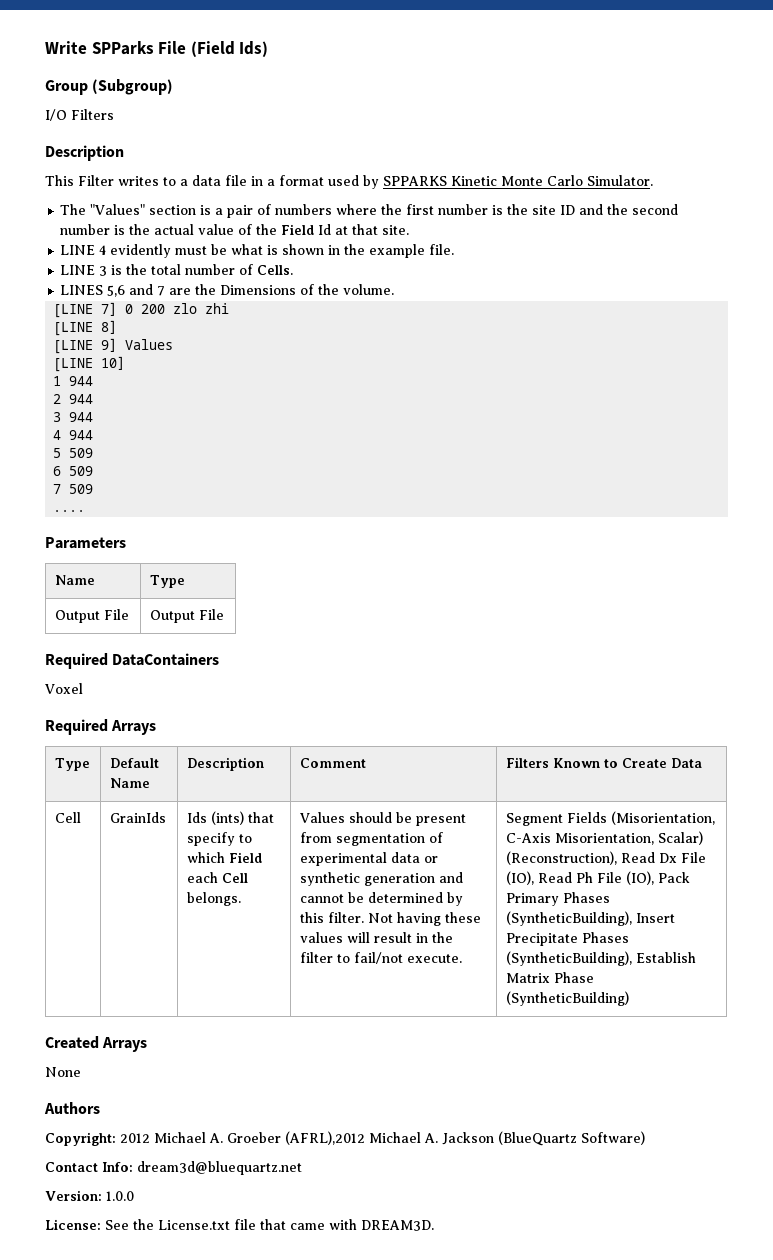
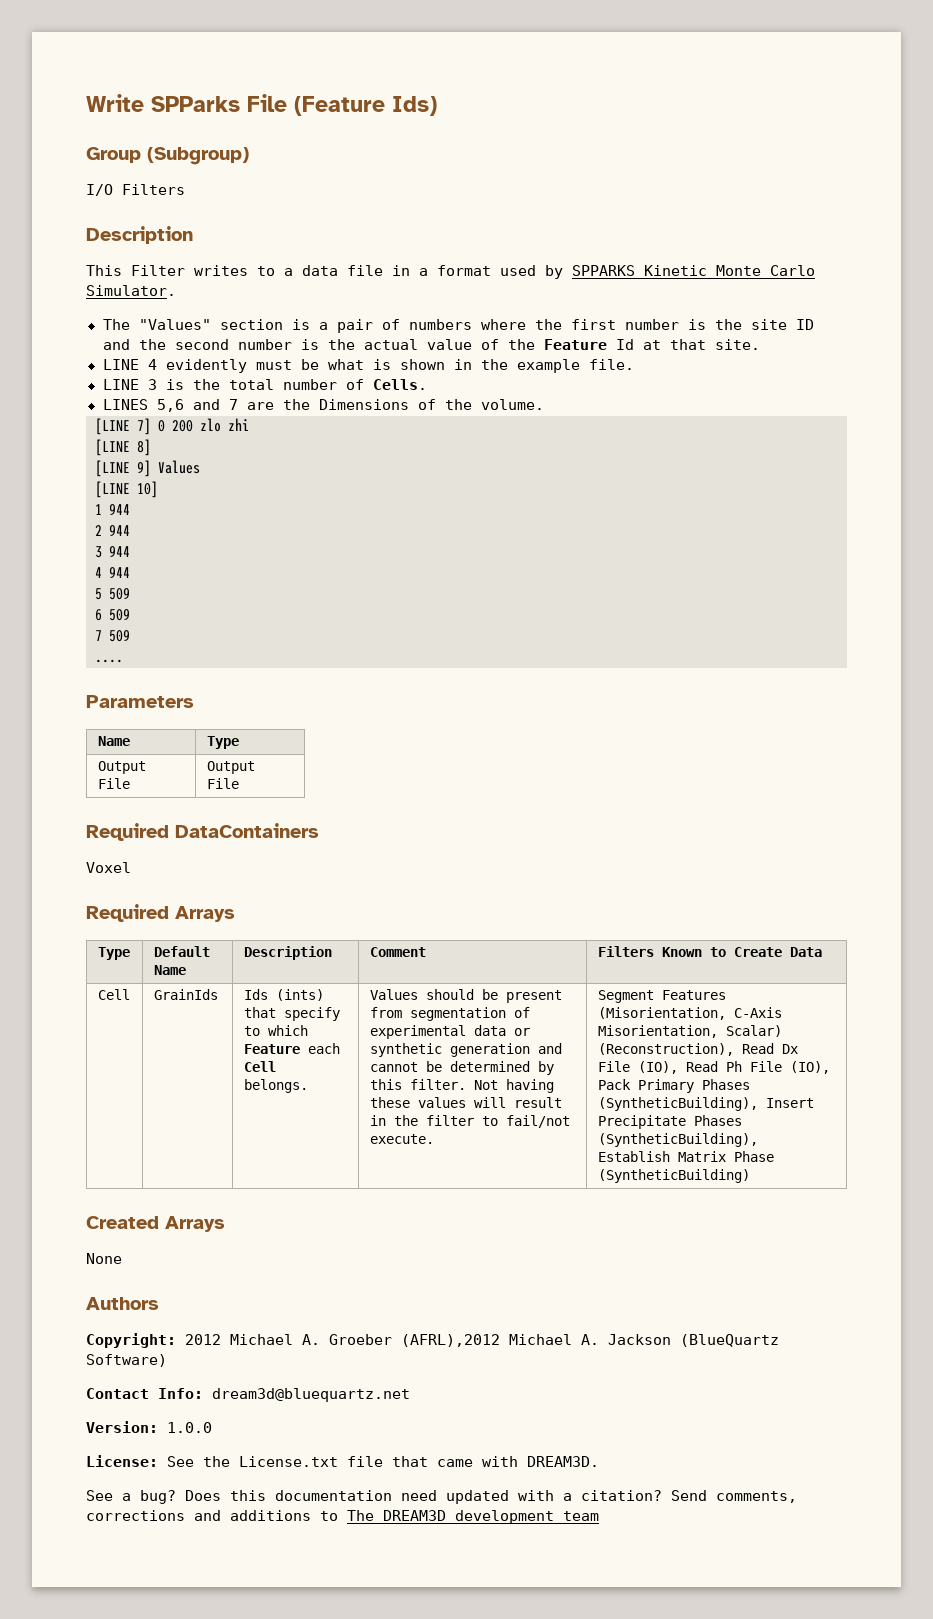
[190,41,235,57] (Field -> [294,96,385,116] (Feature
[281,224,315,235] Field -> [543,339,607,350] Feature
[228,852,262,863] Field -> [243,1044,300,1054] Feature
[566,812,607,823] Fields -> [661,990,726,1000] Features
(434, 1225) none -> [86,1490,797,1504] [86,1510,599,1524] // See a bug? Does this documentation need updated with a citation? Send comments, corrections and additions to The DREAM3D development team

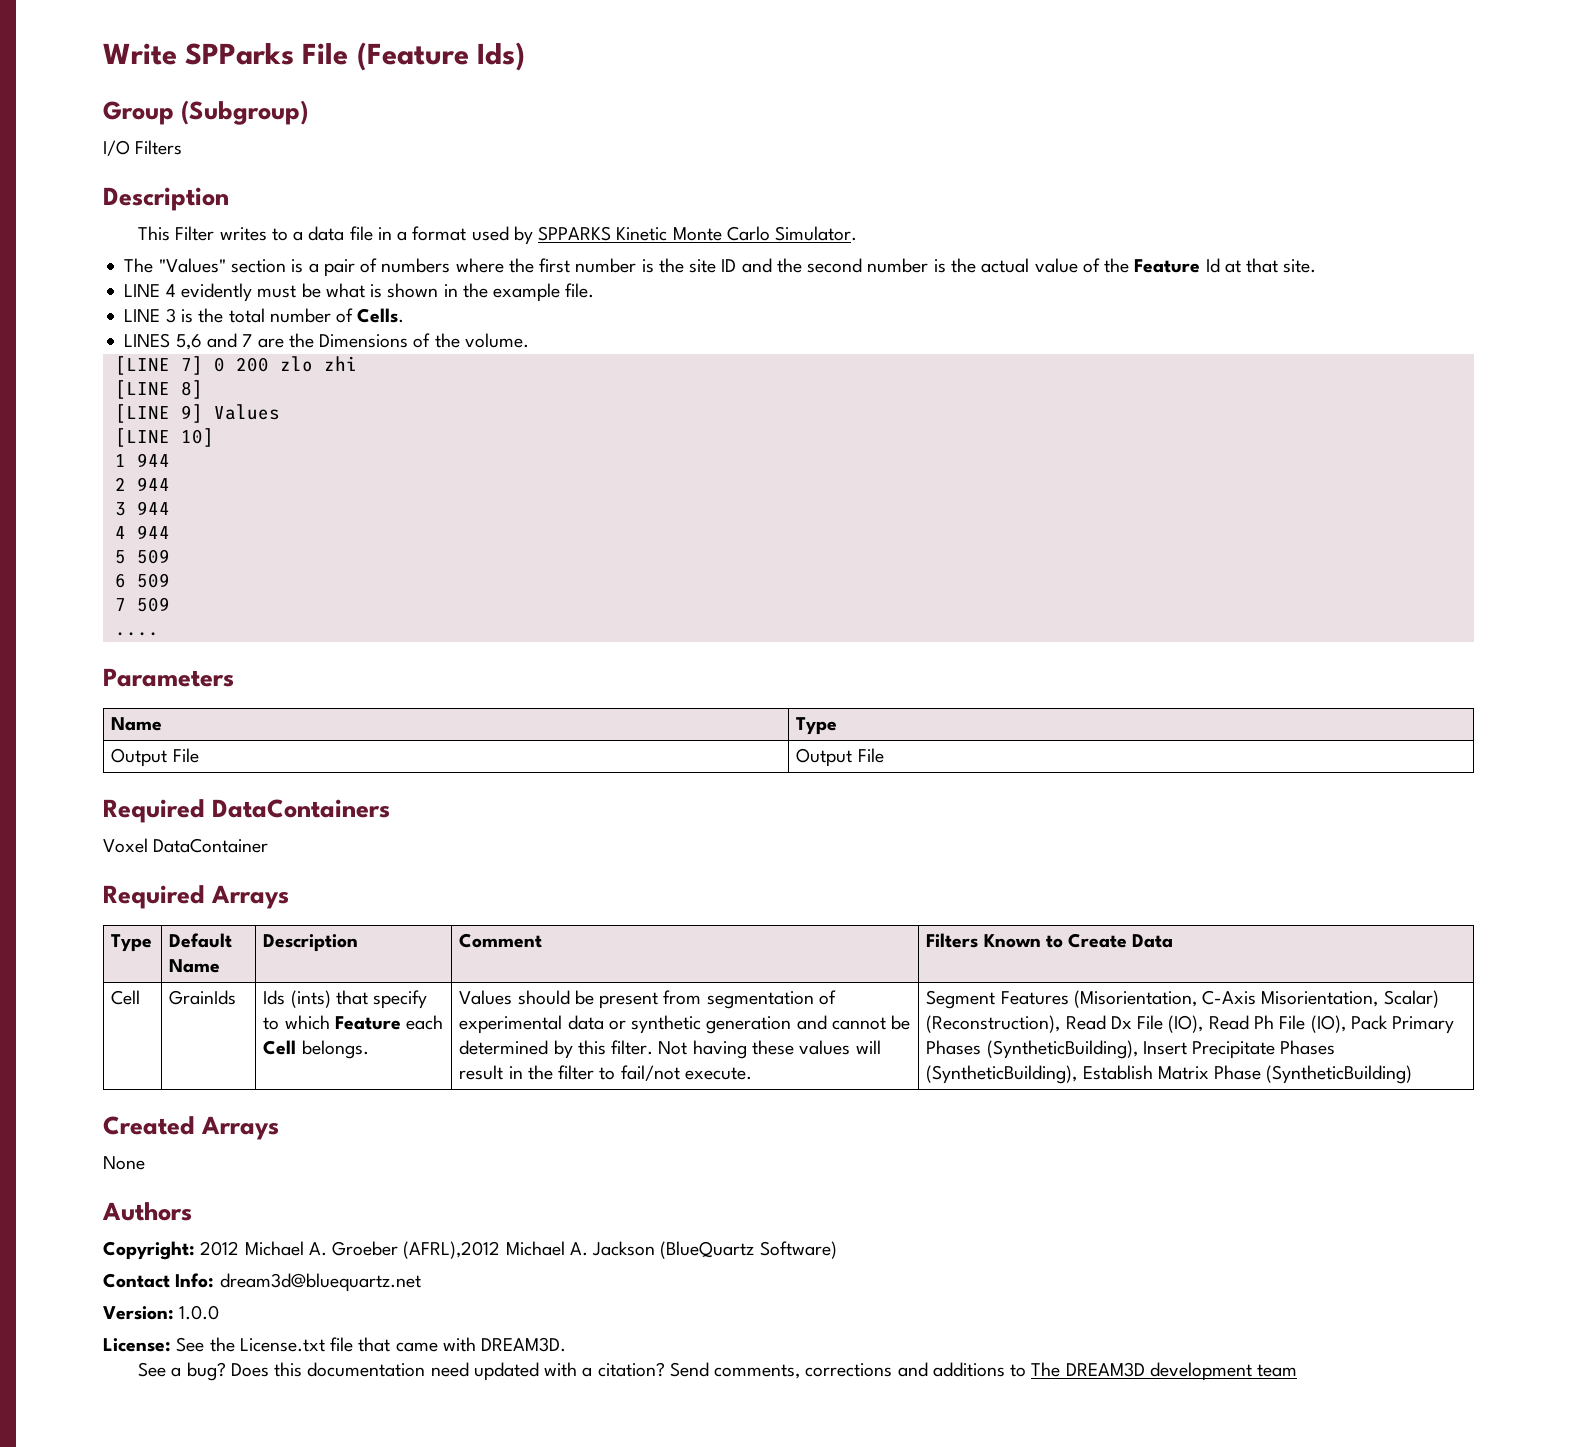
(131, 867) none -> [153,838,269,853] DataContainer

